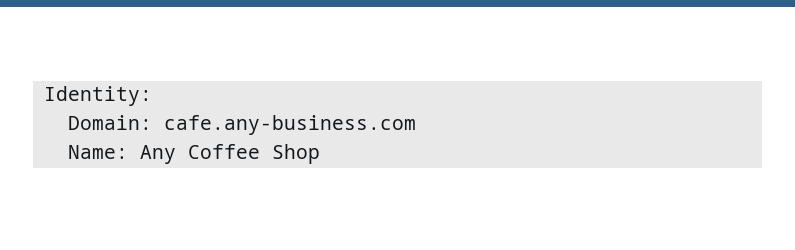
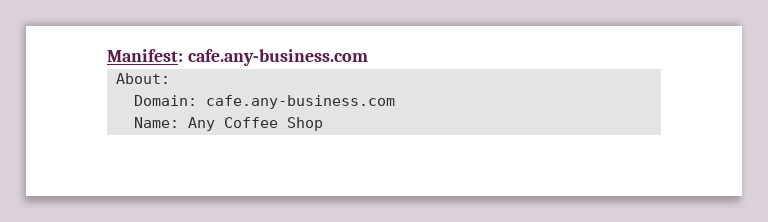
[44,86,153,106] Identity: -> [107,49,368,66] [116,73,171,84] Manifest: cafe.any-business.com // About:

